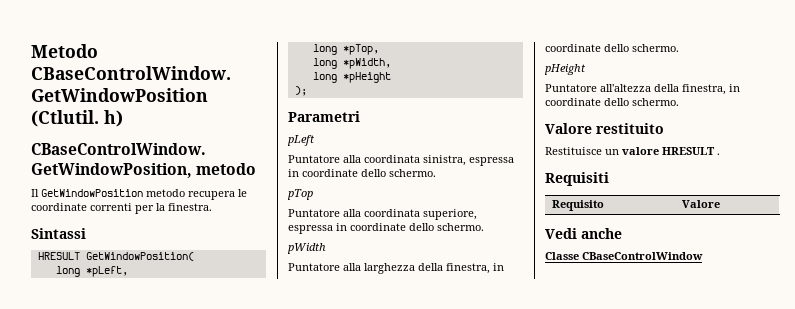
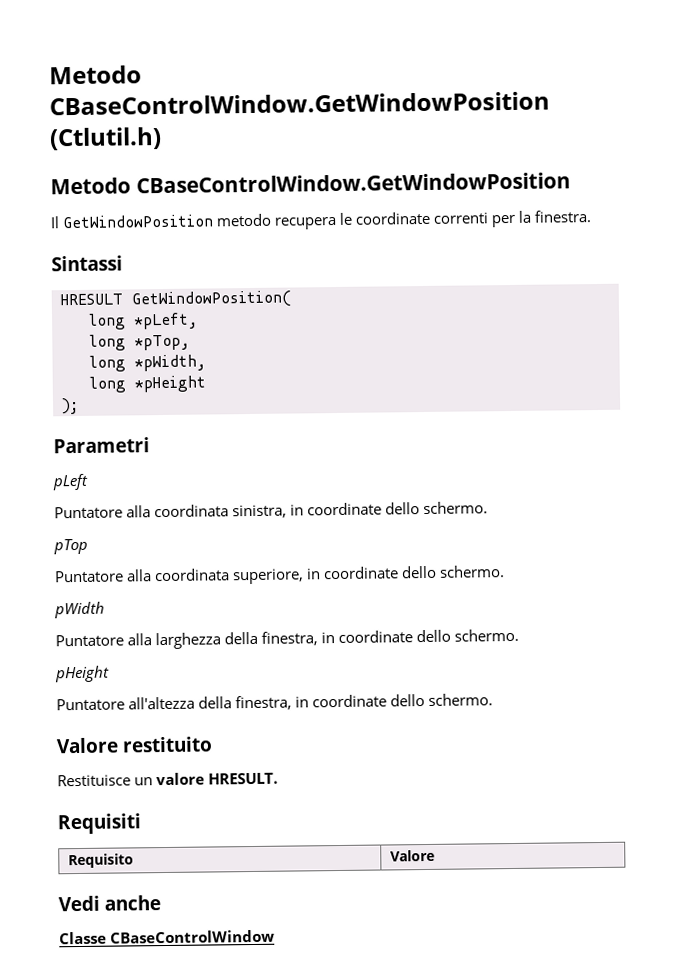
[31,44,98,58] [31,66,231,80] [31,88,208,102] [31,110,123,127] [31,143,206,155] [31,163,257,178] Metodo CBaseControlWindow. GetWindowPosition (Ctlutil. h) // CBaseControlWindow. GetWindowPosition, metodo -> [49,65,142,85] [49,91,550,116] [49,127,162,151] [50,172,571,195] Metodo CBaseControlWindow.GetWindowPosition (Ctlutil.h) // Metodo CBaseControlWindow.GetWindowPosition
[469,157,514,166] espressa -> (288, 511) none
[288,225,333,234] espressa -> (305, 576) none
[662,147,720,155] HRESULT . -> [208,772,279,785] HRESULT.

